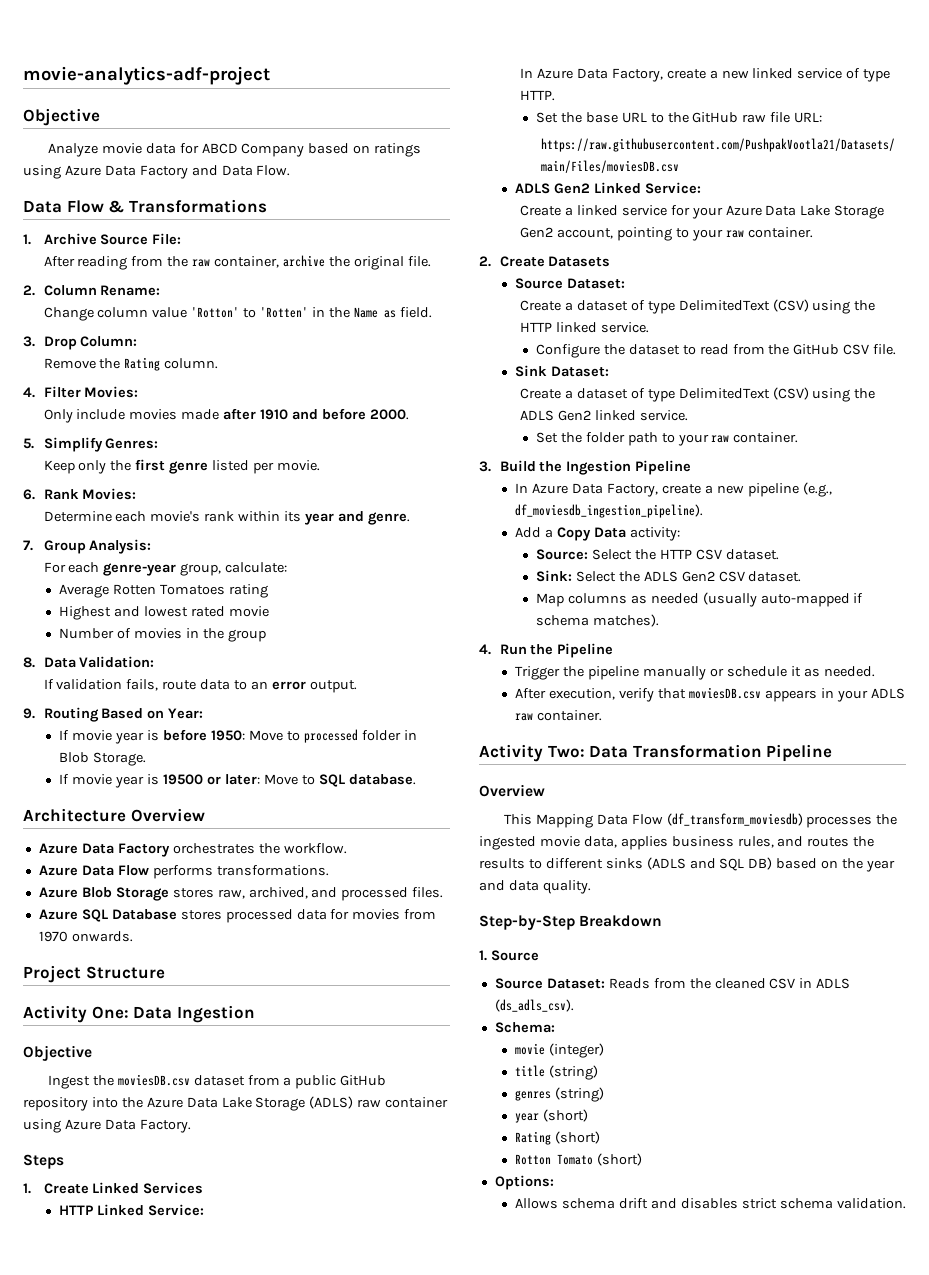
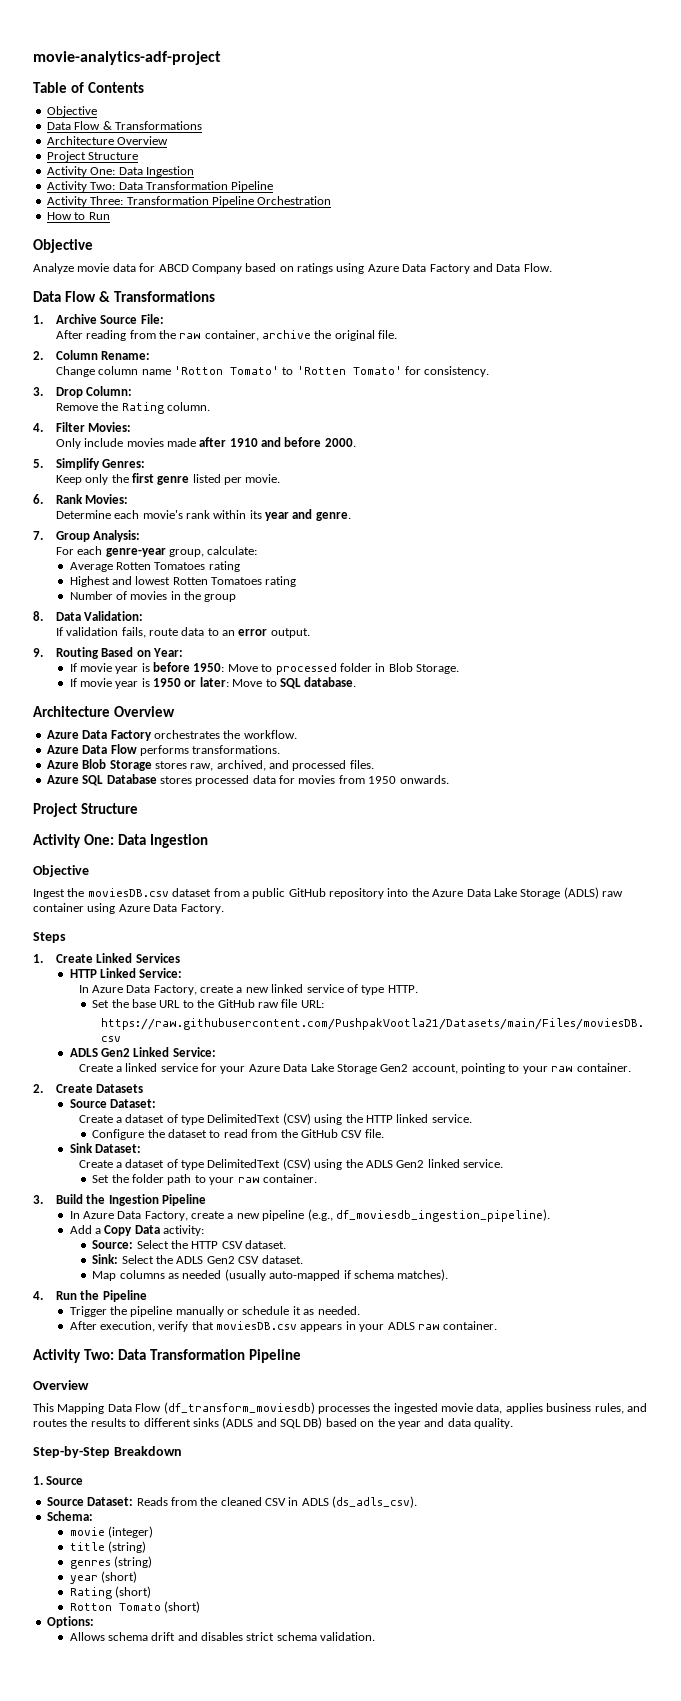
(270, 75) none -> [33,82,144,93] [46,106,97,117] [46,121,202,130] [46,136,169,145] [46,151,139,162] [46,166,194,177] [46,181,274,192] [46,196,332,207] [46,212,110,220] // Table of Contents // Objective // Data Flow & Transformations // Architecture Overview // Project Structure // Activity One: Data Ingestion // Activity Two: Data Transformation Pipeline // Activity Three: Transformation Pipeline Orchestration // How to Run
[152,307,432,318] value 'Rotton' to 'Rotten' in the Name as field. -> [141,366,490,377] name 'Rotton Tomato' to 'Rotten Tomato' for consistency.
[191,606,270,617] rated movie -> [172,576,297,587] Rotten Tomatoes rating
[163,774,204,785] 19500 -> [153,678,182,687] 1950
[38,931,68,942] 1970 -> [368,776,397,784] 1950

